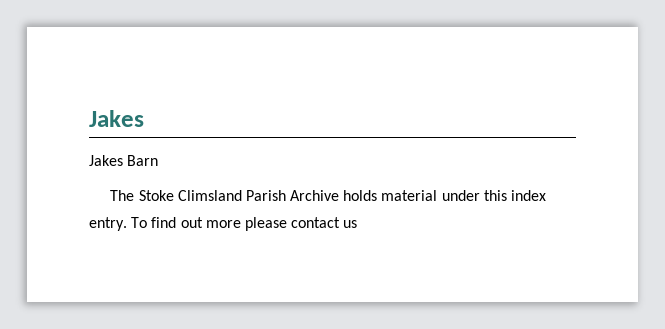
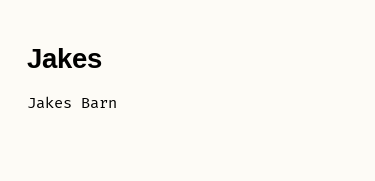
[110,190,547,201] [89,217,358,231] // The Stoke Climsland Parish Archive holds material under this index entry. To find out more please contact us -> (117, 103) none

